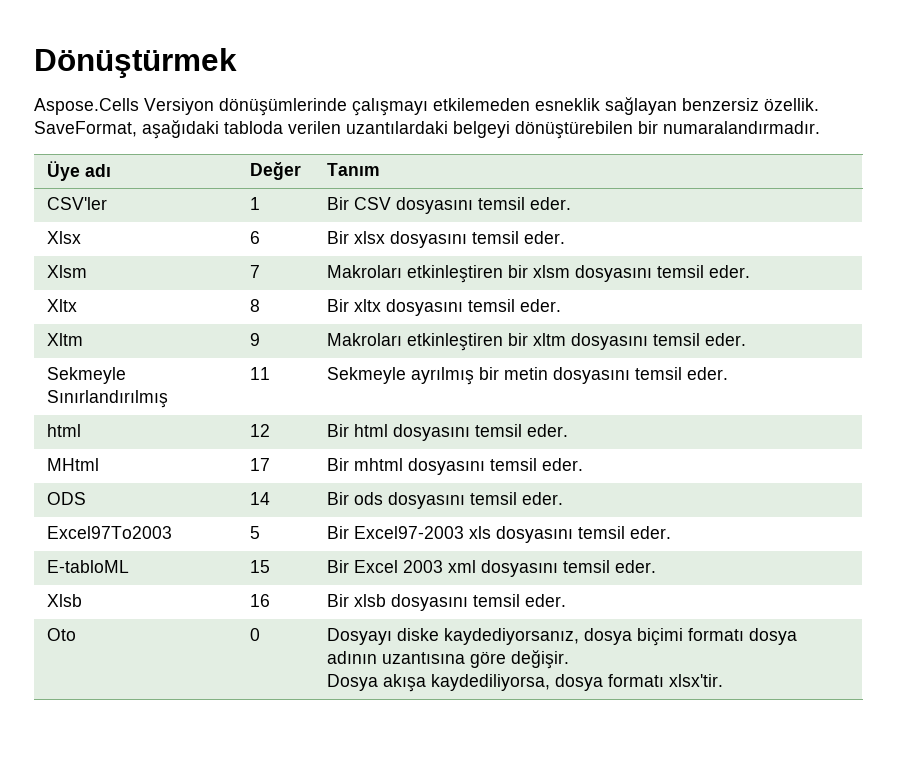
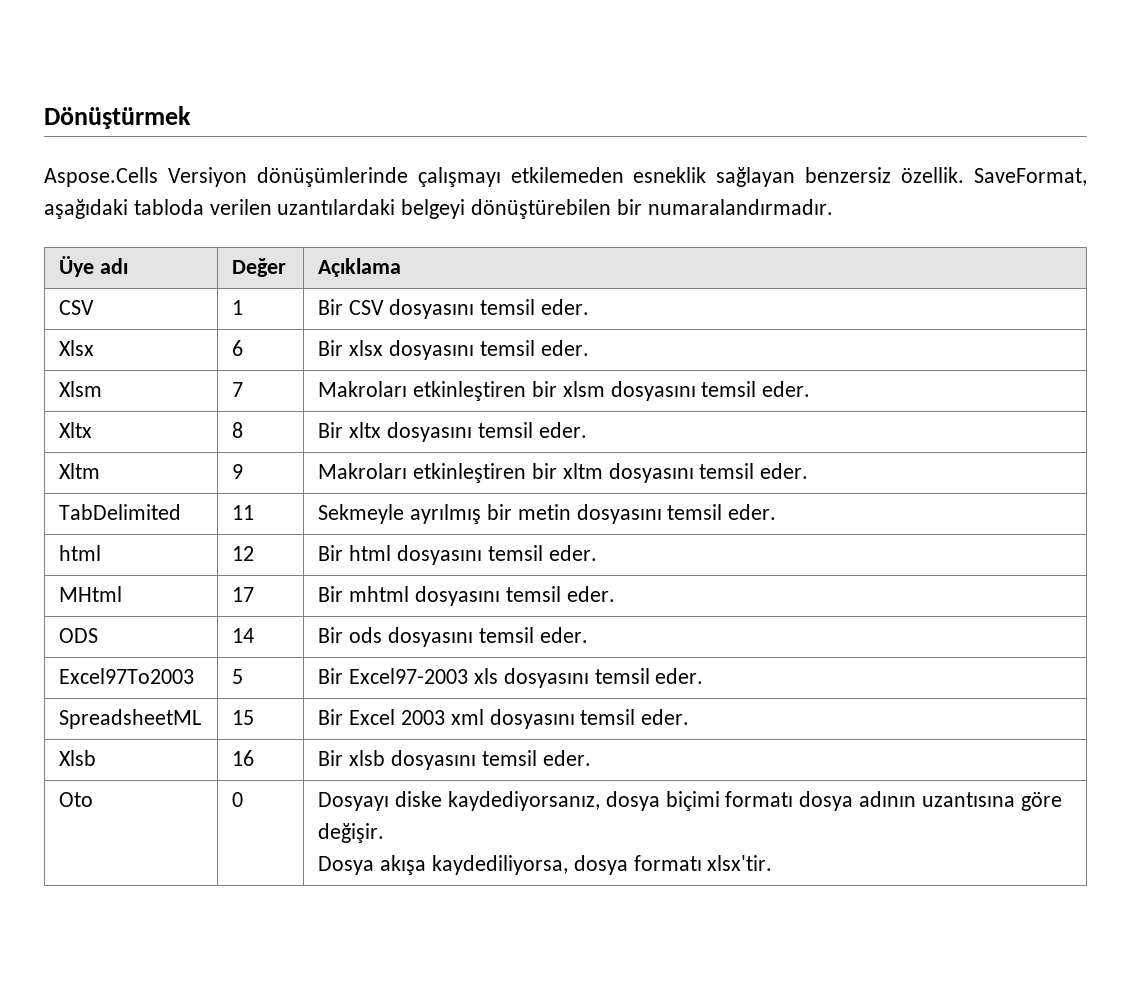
[326,163,380,176] [46,197,107,210] Tanım // CSV'ler -> [318,258,402,277] [59,300,95,315] Açıklama // CSV
[46,367,126,384] [46,390,168,408] Sekmeyle Sınırlandırılmış -> [59,504,182,520] TabDelimited
[46,560,129,573] E-tabloML -> [59,709,202,729] SpreadsheetML

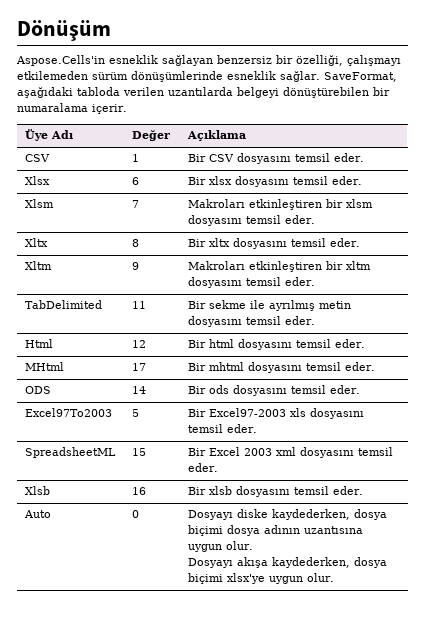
[44,106,191,129] [44,167,965,187] Dönüştürmek // Aspose.Cells Versiyon dönüşümlerinde çalışmayı etkilemeden esneklik sağlayan benzersiz özellik. -> [17,20,111,41] [16,55,401,66] [17,71,320,82] Dönüşüm // Aspose.Cells'in esneklik sağlayan benzersiz bir özelliği, çalışmayı etkilemeden sürüm dönüşümlerinde esneklik sağlar.
[277,199,396,215] uzantılardaki -> [168,87,233,96] uzantılarda
[647,199,833,215] numaralandırmadır. -> [17,103,127,114] numaralama içerir.
[100,258,129,274] adı -> [51,130,74,139] Adı
[318,504,513,524] Sekmeyle ayrılmış bir -> [188,300,316,311] Bir sekme ile ayrılmış
[59,545,102,561] html -> [25,339,54,348] Html
[59,792,94,807] Oto -> [24,510,52,518] Auto
[448,791,794,811] kaydediyorsanız, dosya biçimi formatı -> [272,509,388,520] [188,525,224,536] kaydederken, dosya biçimi
[1020,792,1062,811] [318,823,385,843] [318,855,773,875] göre değişir. // Dosya akışa kaydediliyorsa, dosya formatı xlsx'tir. -> [188,541,254,552] [188,557,388,568] [188,573,335,584] uygun olur. // Dosyayı akışa kaydederken, dosya biçimi xlsx'ye uygun olur.

